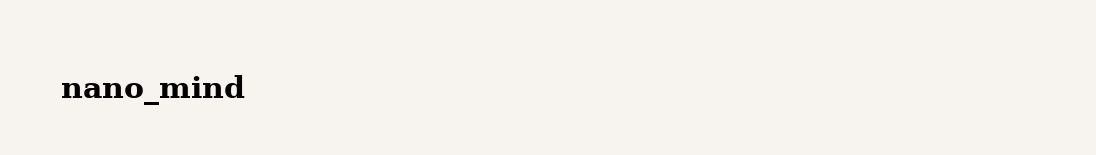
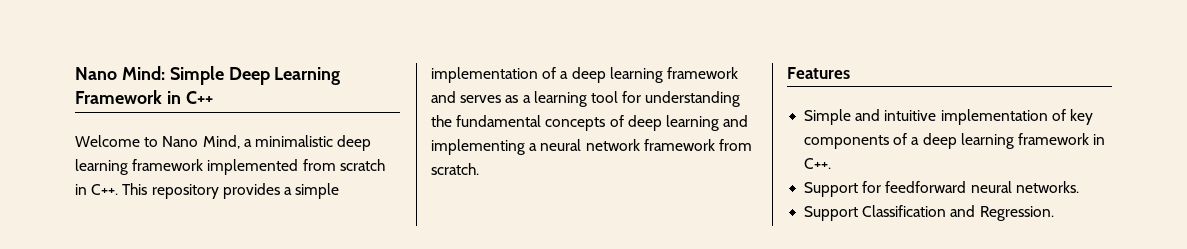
[61,75,245,105] nano_mind -> [75,66,341,85] [75,90,213,104] [75,135,372,151] [75,159,385,175] [75,183,340,199] [431,67,738,83] [431,91,741,107] [431,115,749,131] [431,139,752,155] [431,163,479,175] [787,67,850,79] [804,109,1093,125] [804,133,1106,149] [804,158,832,169] [804,181,1079,197] [804,205,1054,221] Nano Mind: Simple Deep Learning Framework in C++ // Welcome to Nano Mind, a minimalistic deep learning framework implemented from scratch in C++. This repository provides a simple implementation of a deep learning framework and serves as a learning tool for understanding the fundamental concepts of deep learning and implementing a neural network framework from scratch. // Features // Simple and intuitive implementation of key components of a deep learning framework in C++. // Support for feedforward neural networks. // Support Classification and Regression.

